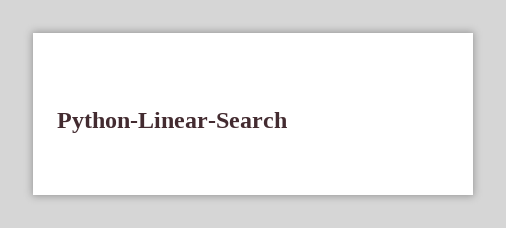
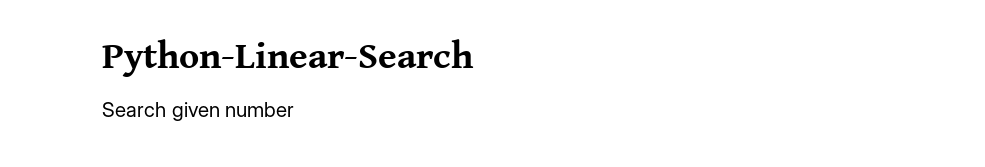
(287, 122) none -> [102,102,295,121] // Search given number

